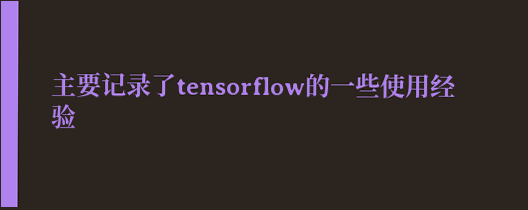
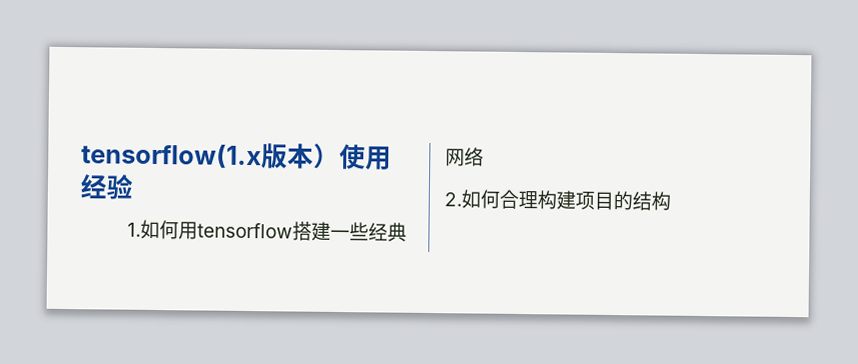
[51,71,457,99] [50,103,77,130] 主要记录了tensorflow的一些使用经验 -> [81,143,392,171] [80,174,134,200] [126,219,407,242] [445,147,484,167] [444,189,671,211] tensorflow(1.x版本）使用经验 // 1.如何用tensorflow搭建一些经典网络 // 2.如何合理构建项目的结构

